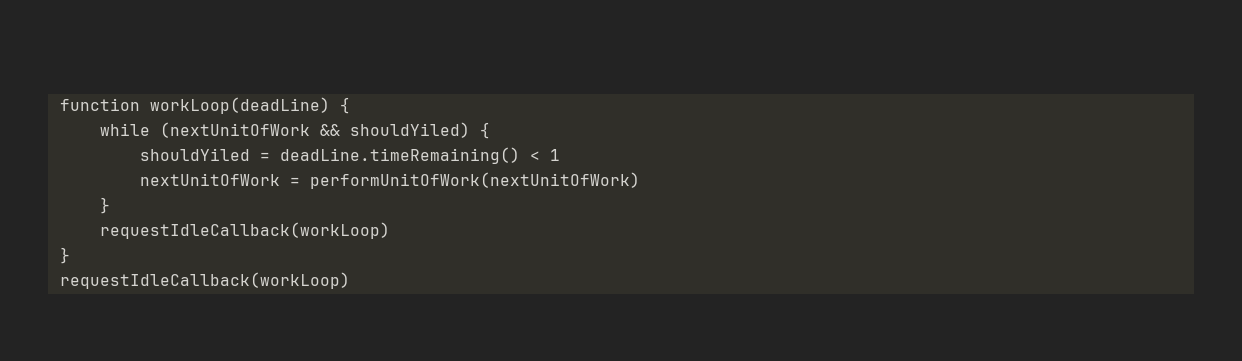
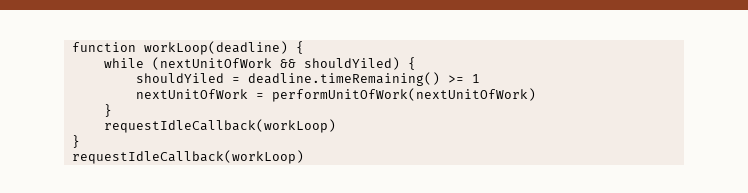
[150,97,330,114] workLoop(deadLine) -> [143,41,288,55] workLoop(deadline)
[280,147,540,164] deadLine.timeRemaining() < -> [247,72,464,86] deadline.timeRemaining() >=

